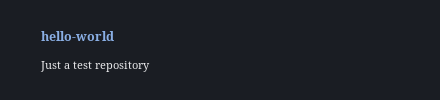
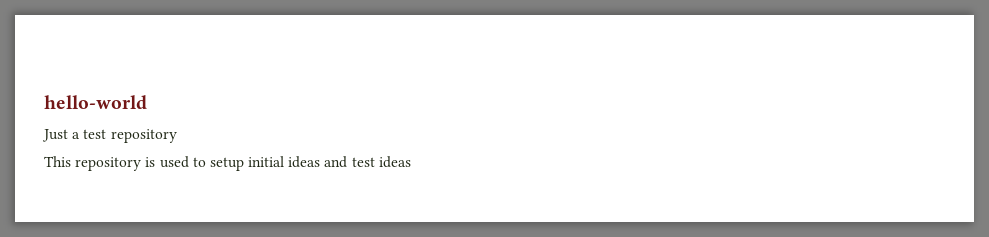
(150, 66) none -> [44,156,411,171] // This repository is used to setup initial ideas and test ideas

